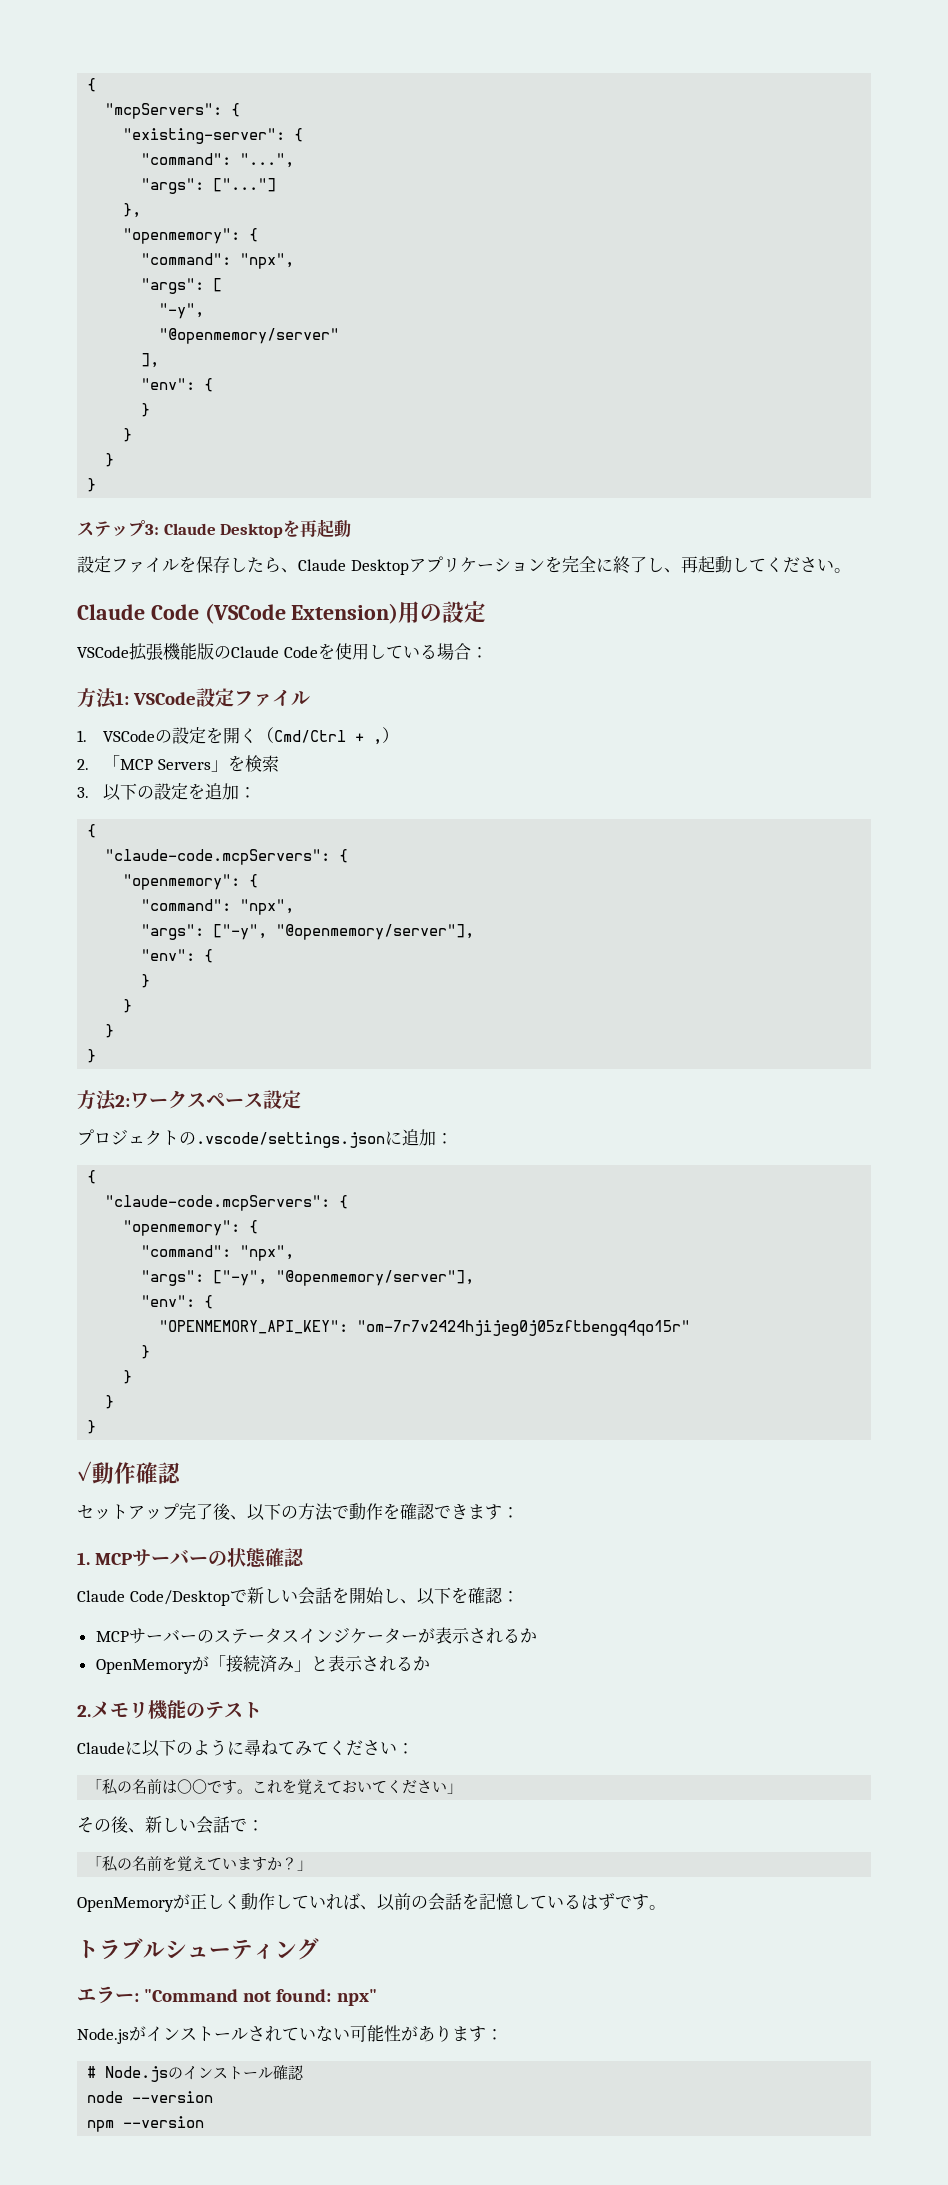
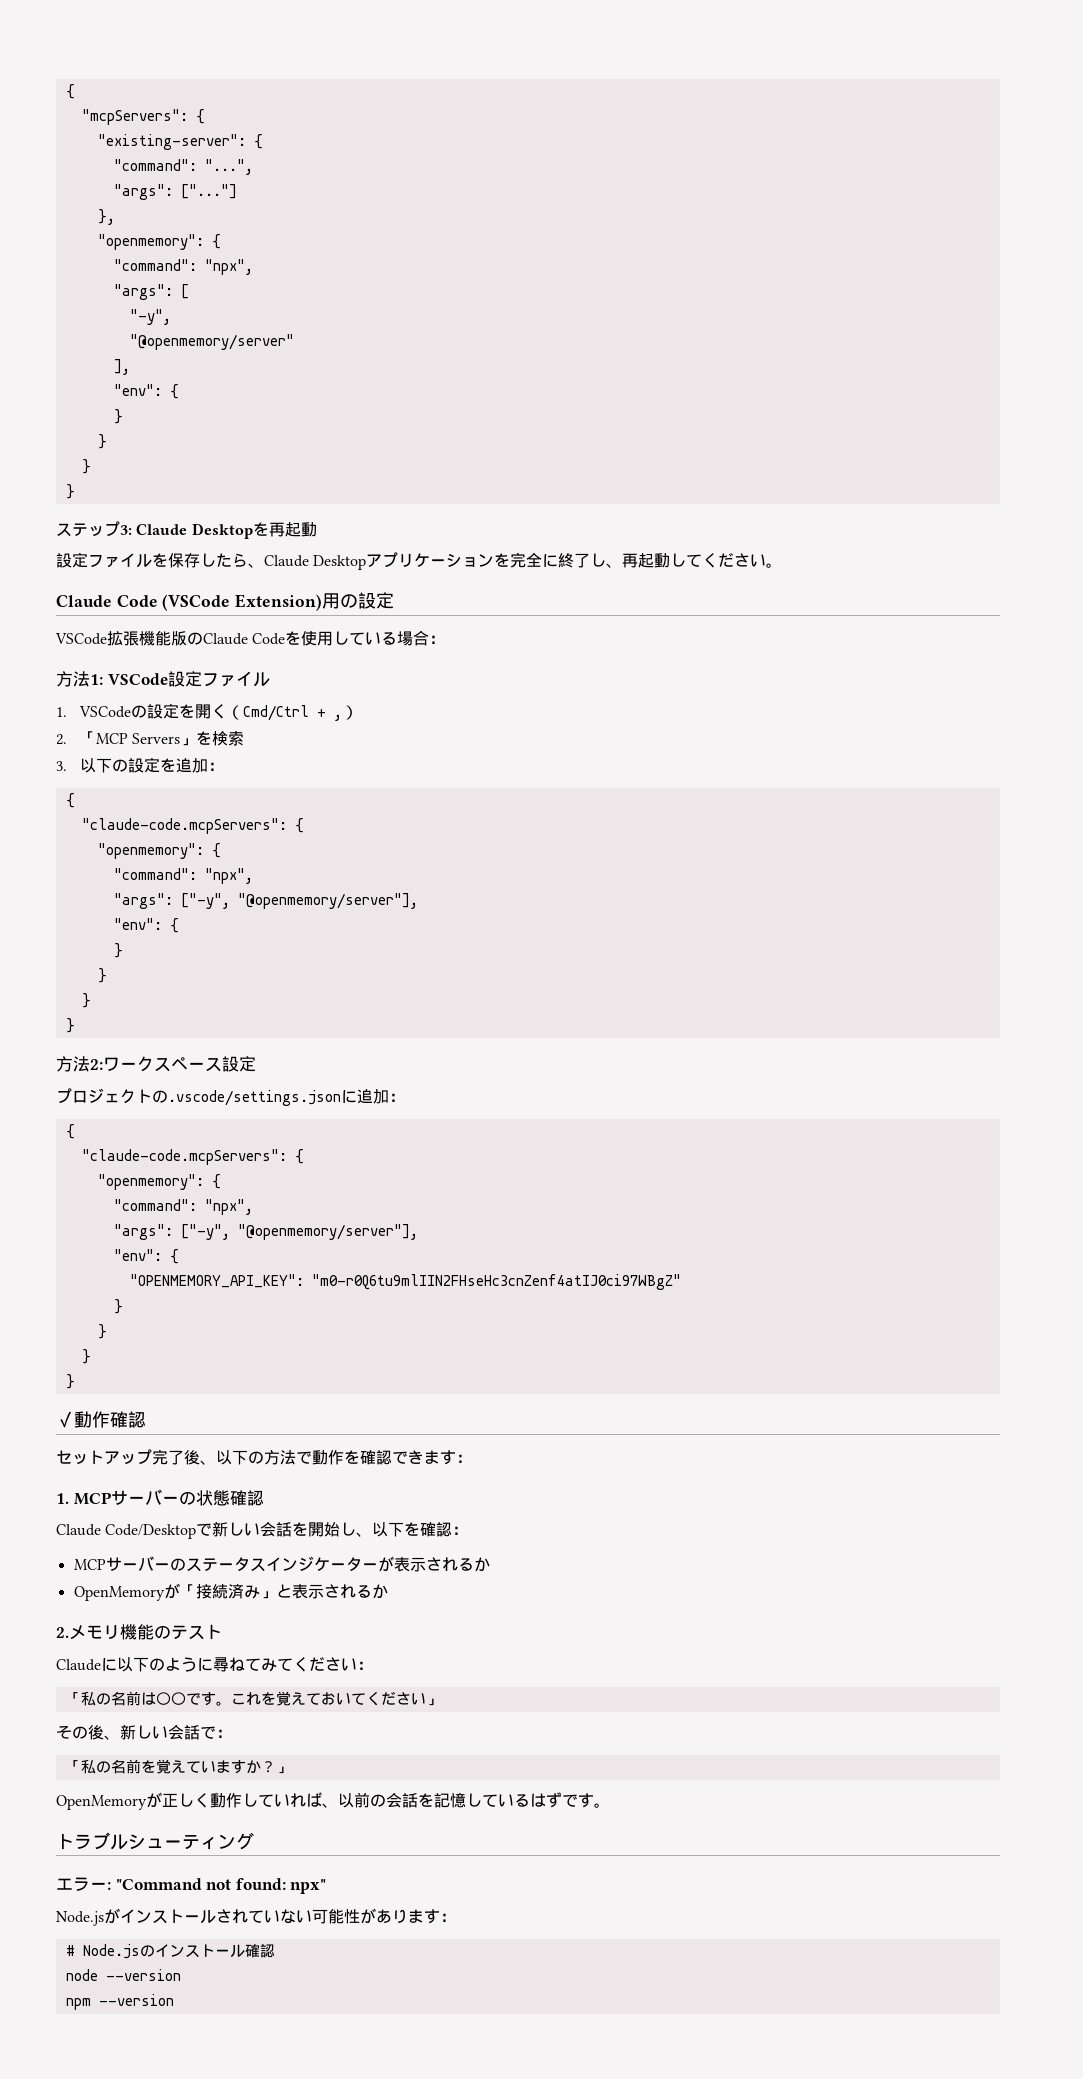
[357,1320,691,1336] "om-7r7v2424hjijeg0j05zftbengq4qo15r" -> [311,1274,681,1290] "m0-r0Q6tu9mlIIN2FHseHc3cnZenf4atIJ0ci97WBgZ"

